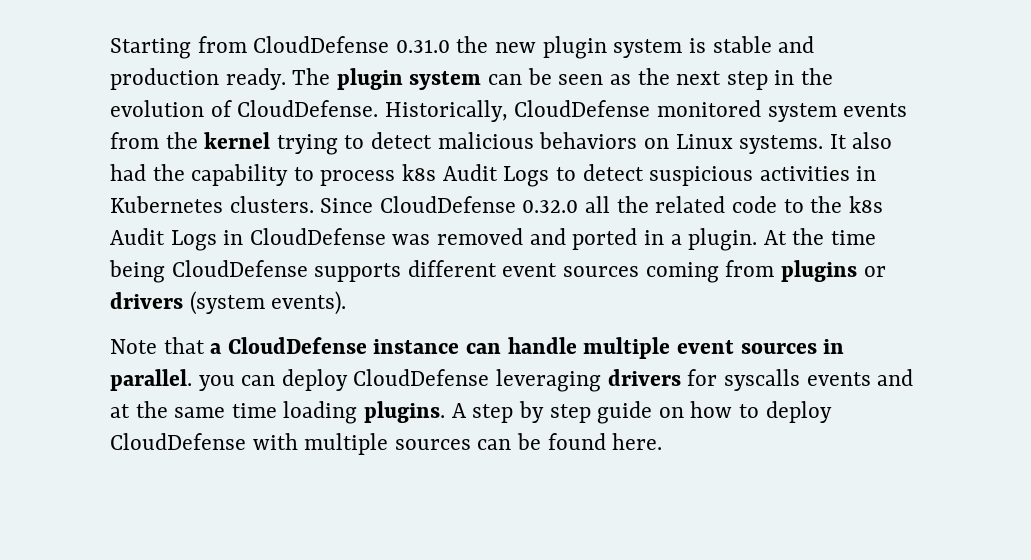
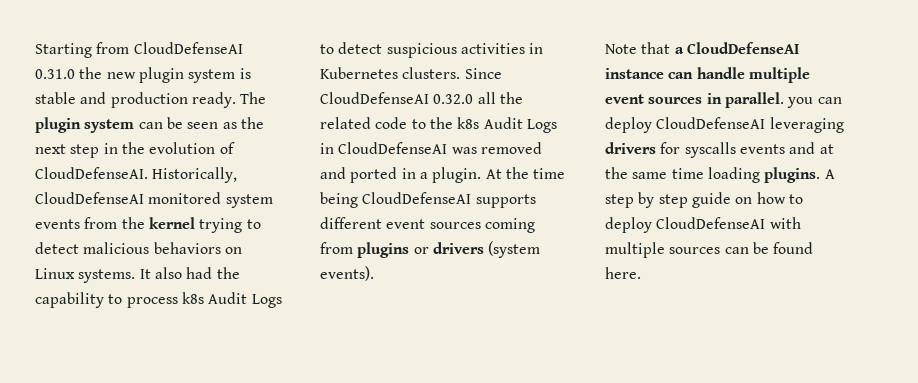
[253,36,390,53] CloudDefense -> [133,42,243,54] CloudDefenseAI
[237,100,651,122] CloudDefense. Historically, CloudDefense -> [35,167,238,183] [35,192,144,204] CloudDefenseAI. Historically, CloudDefenseAI
[379,196,516,213] CloudDefense -> [320,92,429,104] CloudDefenseAI
[249,228,386,245] CloudDefense -> [338,142,448,154] CloudDefenseAI
[171,260,308,277] CloudDefense -> [362,192,472,204] CloudDefenseAI
[227,337,367,354] CloudDefense -> [686,42,799,54] CloudDefenseAI
[353,369,490,386] CloudDefense -> [656,117,766,129] CloudDefenseAI
[110,433,246,450] CloudDefense -> [656,217,766,229] CloudDefenseAI

